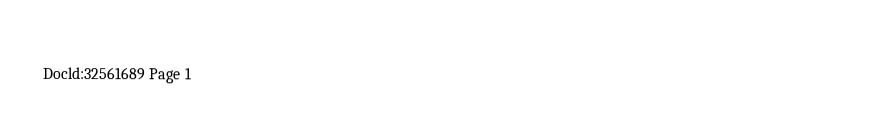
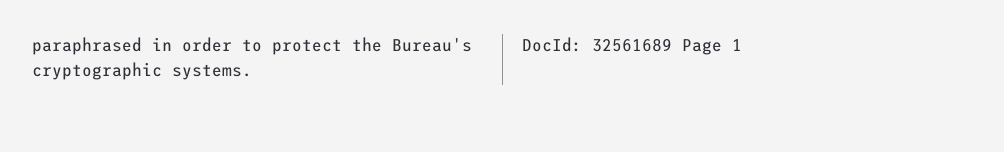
[42,66,145,81] Docld:32561689 -> [32,37,472,55] [32,62,252,80] [522,37,672,52] paraphrased in order to protect the Bureau's cryptographic systems. // DocId: 32561689

